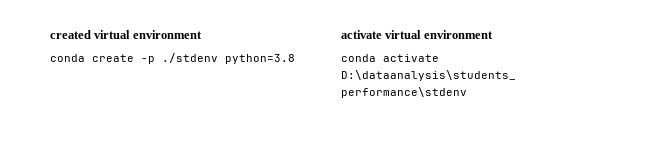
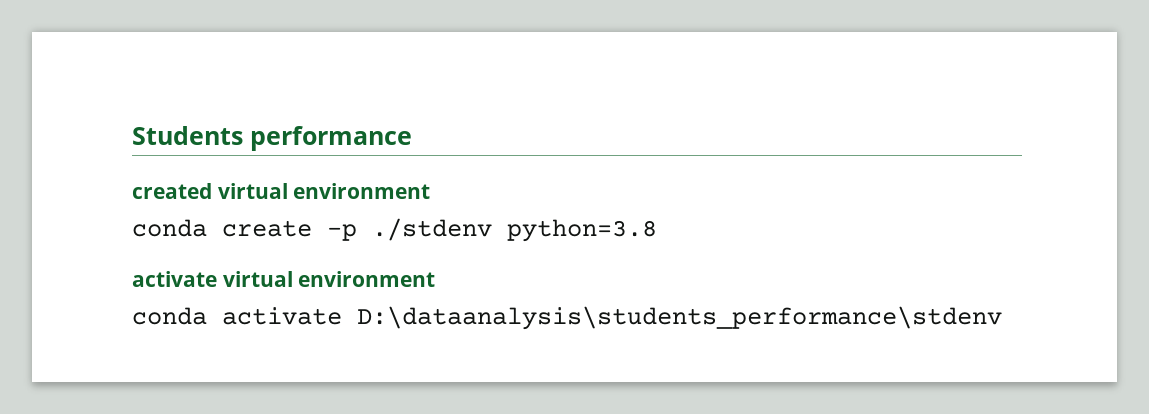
(50, 34) none -> [132,126,412,151] Students performance //

